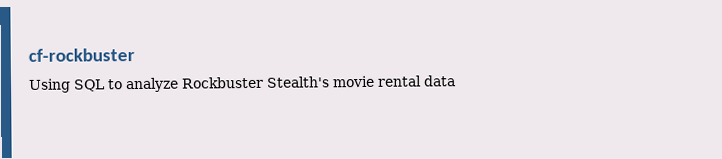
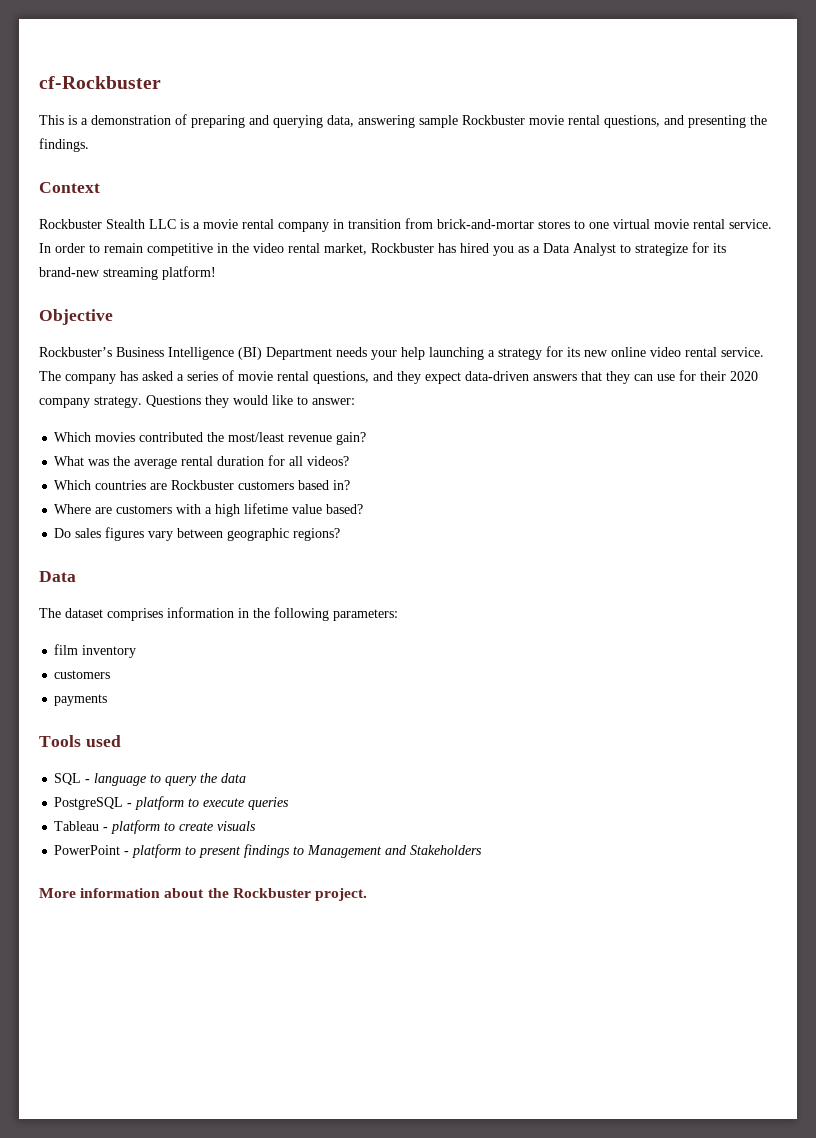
[28,48,135,62] [28,75,456,93] cf-rockbuster // Using SQL to analyze Rockbuster Stealth's movie rental data -> [39,76,161,89] [39,114,767,128] [39,138,89,152] [39,182,100,193] [39,218,772,232] [39,242,726,256] [39,266,216,280] [39,309,113,325] [39,346,764,360] [39,370,758,384] [39,395,355,408] [54,432,367,445] [54,455,350,469] [54,480,351,490] [54,503,364,517] [54,527,341,541] [39,571,76,582] [39,607,398,621] [54,644,137,658] [54,670,111,679] [54,694,108,706] [39,735,121,747] [54,773,247,786] [54,796,290,810] [54,820,257,834] [54,844,483,858] [39,888,367,901] cf-Rockbuster // This is a demonstration of preparing and querying data, answering sample Rockbuster movie rental questions, and presenting the findings. // Context // Rockbuster Stealth LLC is a movie rental company in transition from brick-and-mortar stores to one virtual movie rental service. In order to remain competitive in the video rental market, Rockbuster has hired you as a Data Analyst to strategize for its brand-new streaming platform! // Objective // Rockbuster’s Business Intelligence (BI) Department needs your help launching a strategy for its new online video rental service. The company has asked a series of movie rental questions, and they expect data-driven answers that they can use for their 2020 company strategy. Questions they would like to answer: // Which movies contributed the most/least revenue gain? // What was the average rental duration for all videos? // Which countries are Rockbuster customers based in? // Where are customers with a high lifetime value based? // Do sales figures vary between geographic regions? // Data // The dataset comprises information in the following parameters: // film inventory // customers // payments // Tools used // SQL - language to query the data // PostgreSQL - platform to execute queries // Tableau - platform to create visuals // PowerPoint - platform to present findings to Management and Stakeholders // More information about the Rockbuster project.

